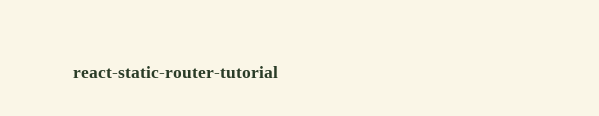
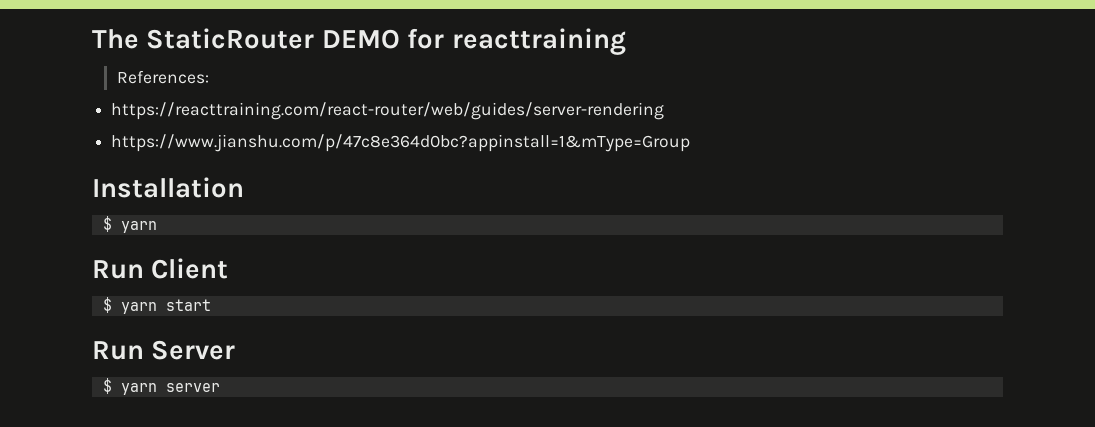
[73,66,278,78] react-static-router-tutorial -> [92,28,626,55] [116,70,209,84] [111,102,665,120] [111,134,691,152] [92,177,244,198] [102,216,157,233] [92,258,229,279] [102,297,211,314] [92,340,236,360] [102,378,220,395] The StaticRouter DEMO for reacttraining // References: // https://reacttraining.com/react-router/web/guides/server-rendering // https://www.jianshu.com/p/47c8e364d0bc?appinstall=1&mType=Group // Installation // $ yarn // Run Client // $ yarn start // Run Server // $ yarn server

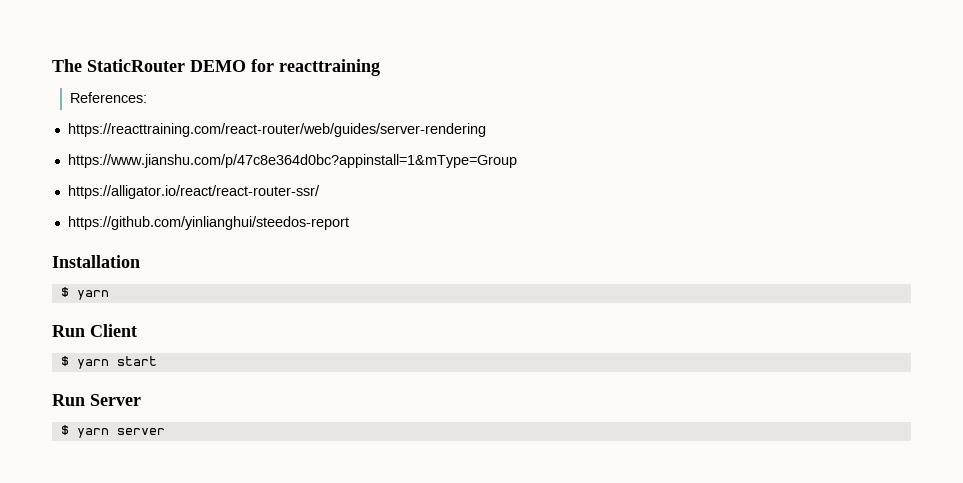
(691, 143) none -> [67,185,320,199] [67,216,349,230] // https://alligator.io/react/react-router-ssr/ // https://github.com/yinlianghui/steedos-report

